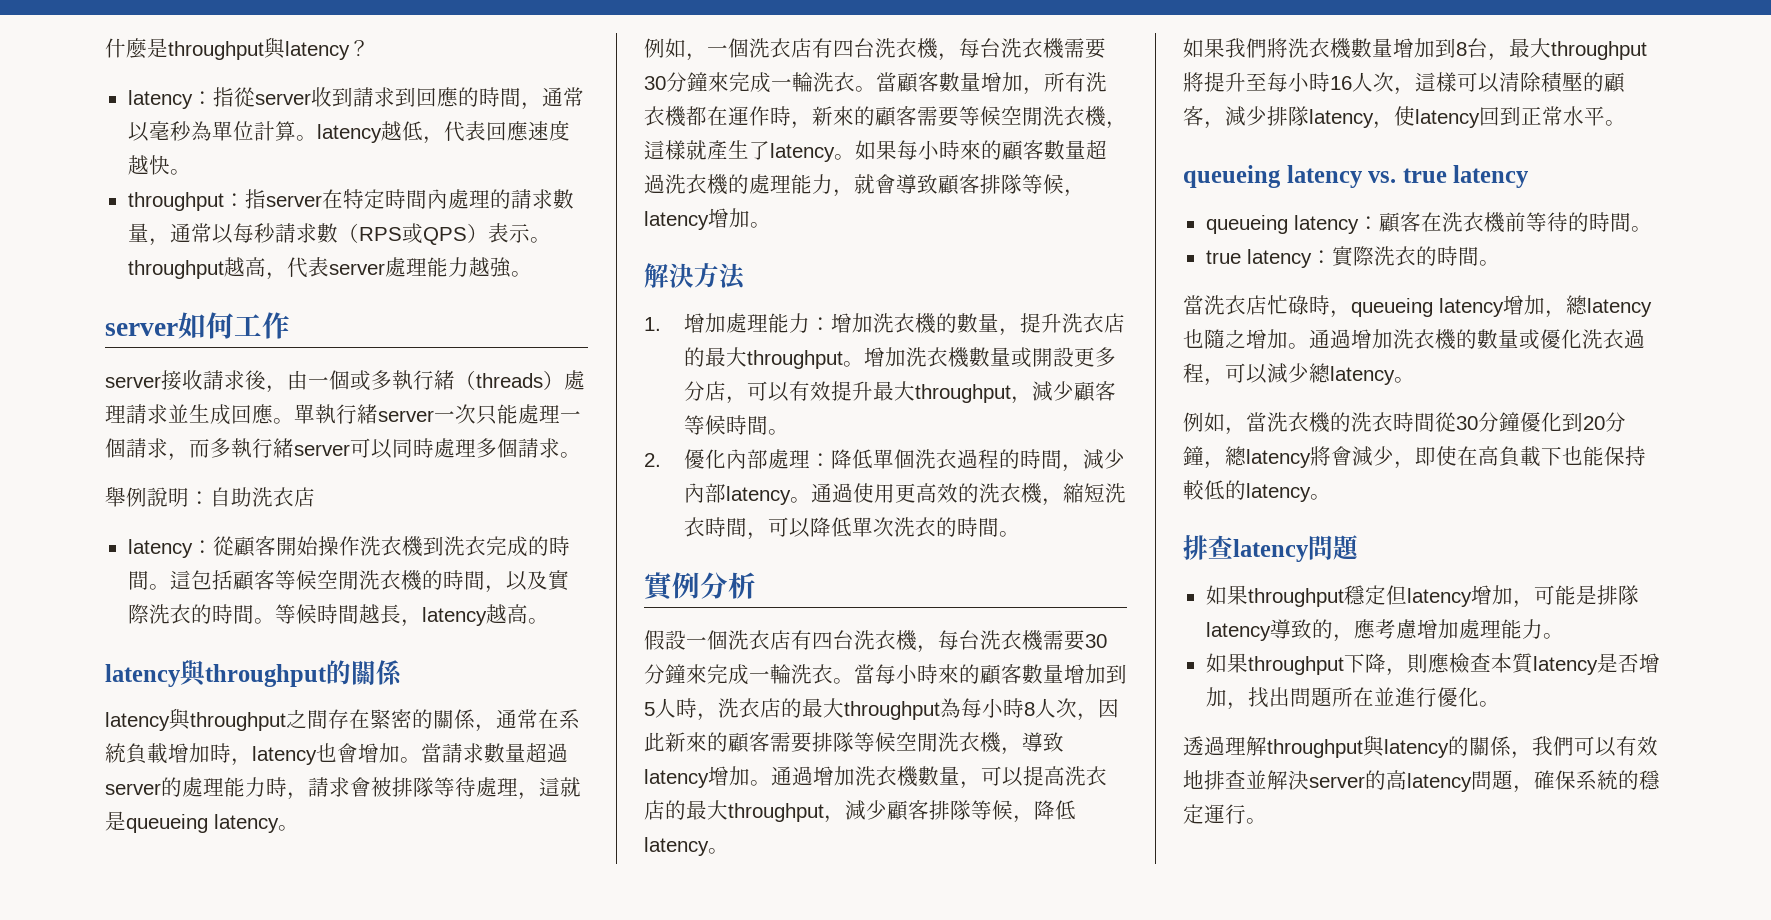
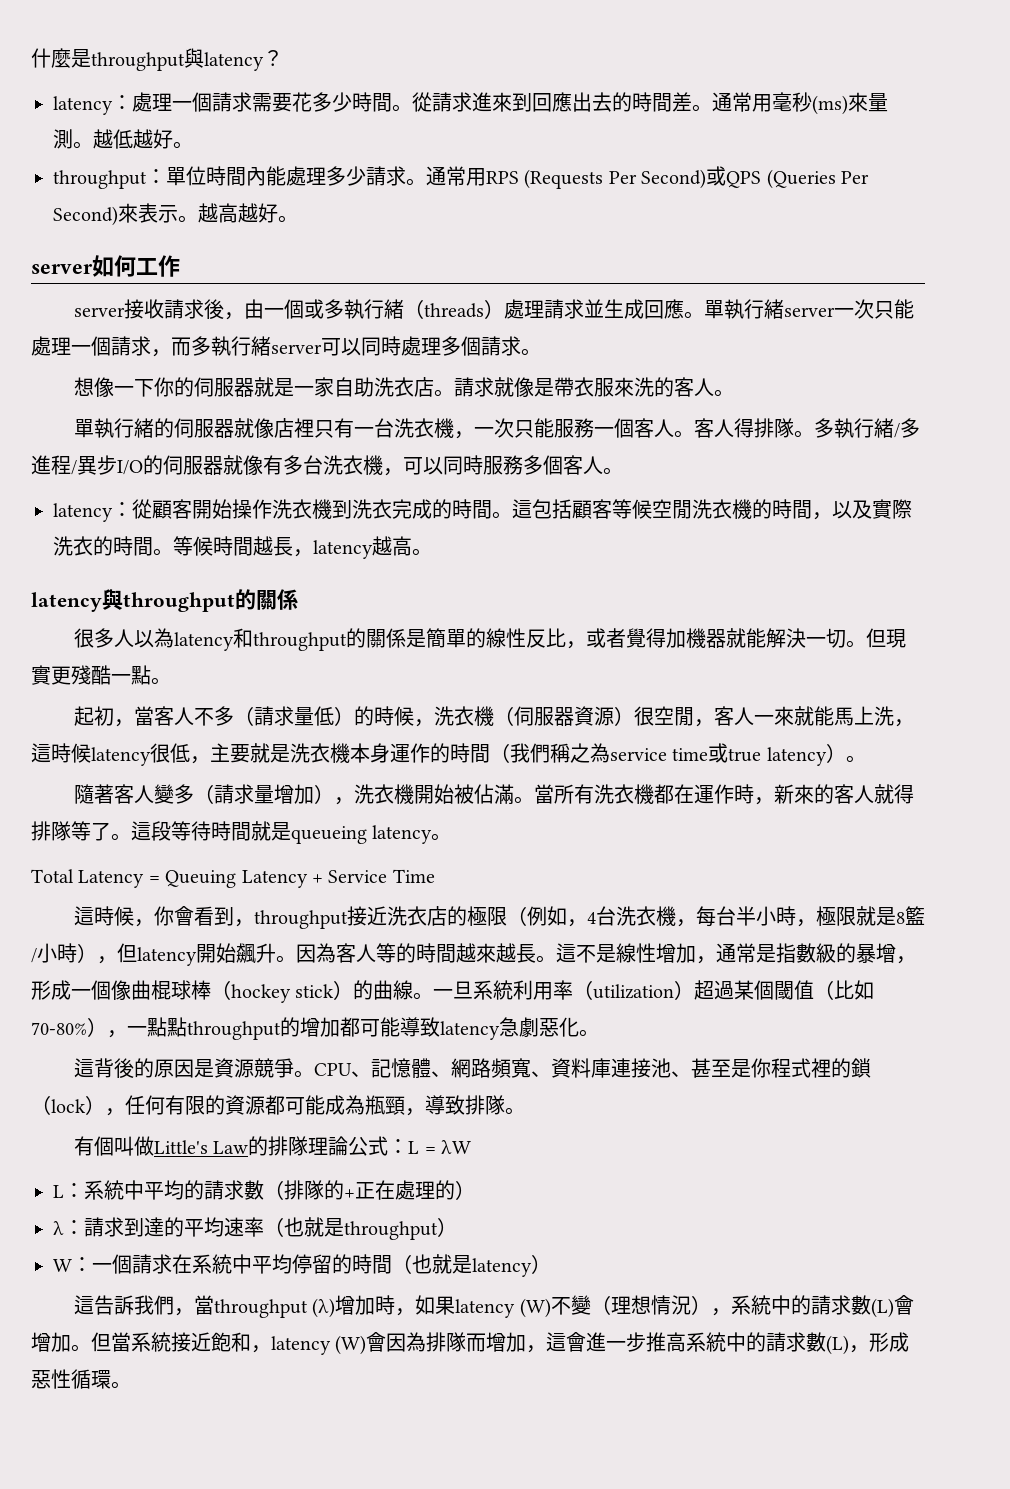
[212,87,584,110] [127,120,570,144] [127,155,191,175] [127,189,574,211] [127,223,551,246] [127,257,511,280] 指從server收到請求到回應的時間，通常以毫秒為單位計算。latency越低，代表回應速度越快。 // throughput：指server在特定時間內處理的請求數量，通常以每秒請求數（RPS或QPS）表示。throughput越高，代表server處理能力越強 -> [132,92,888,115] [53,129,193,149] [53,166,869,189] [53,203,278,226] 處理一個請求需要花多少時間。從請求進來到回應出去的時間差。通常用毫秒(ms)來量測。越低越好。 // throughput：單位時間內能處理多少請求。通常用RPS (Requests Per Second)或QPS (Queries Per Second)來表示。越高越好
[105,486,315,507] 舉例說明：自助洗衣店 -> [73,377,734,397] [73,418,920,439] [31,455,623,476] 想像一下你的伺服器就是一家自助洗衣店。請求就像是帶衣服來洗的客人。 // 單執行緒的伺服器就像店裡只有一台洗衣機，一次只能服務一個客人。客人得排隊。多執行緒/多進程/異步I/O的伺服器就像有多台洗衣機，可以同時服務多個客人。
[105,708,580,732] [105,743,568,766] [105,777,581,800] [105,811,299,833] [644,38,1106,61] [644,72,1044,95] latency與throughput之間存在緊密的關係，通常在系統負載增加時，latency也會增加。當請求數量超過server的處理能力時，請求會被排隊等待處理，這就是queueing latency。 // 例如，一個洗衣店有四台洗衣機，每台洗衣機需要30分鐘來完成一輪洗衣。當顧客數量增加， -> [73,628,906,651] [31,665,171,685] [73,706,914,727] [31,743,866,766] [73,784,554,805] 很多人以為latency和throughput的關係是簡單的線性反比，或者覺得加機器就能解決一切。但現實更殘酷一點。 // 起初，當客人不多（請求量低）的時候，洗衣機（伺服器資源）很空閒，客人一來就能馬上洗，這時候latency很低，主要就是洗衣機本身運作的時間（我們稱之為service time或true latency）。 // 隨著客人變多（請求量增加），洗衣機開始被佔滿。當
[875,106,1127,129] [644,140,1107,162] [644,174,1085,197] [644,208,771,230] [644,263,746,290] [644,313,1125,336] [683,347,1116,369] [683,381,1116,404] [683,415,789,435] [644,449,1125,472] [683,483,1126,506] [683,517,1020,540] [644,572,756,601] [644,630,1107,653] [644,664,1127,685] [644,698,1119,721] [644,732,1064,755] [644,766,1107,789] [644,800,1076,823] [644,837,729,856] [1183,38,1647,61] [1183,72,1625,95] [1183,106,1626,129] [1183,165,1530,188] [1205,212,1652,234] [1205,246,1500,268] [1183,295,1652,318] [1183,329,1645,350] [1183,363,1415,386] [1183,412,1626,435] [1183,446,1646,469] [1183,480,1331,502] [1183,535,1360,562] [1205,585,1639,608] [1205,619,1564,642] [1205,653,1660,676] [1205,687,1500,710] [1183,735,1658,759] [1183,770,1660,793] [1183,804,1246,824] 顧客需要等候空閒洗衣機，這樣就產生了latency。如果每小時來的顧客數量超過洗衣機的處理能力，就會導致顧客排隊等候，latency增加。 // 解決方法 // 1.增加處理能力：增加洗衣機的數量，提升洗衣店的最大throughput。增加洗衣機數量或開設更多分店，可以有效提升最大throughput，減少顧客等候時間。 // 2.優化內部處理：降低單個洗衣過程的時間，減少內部latency。通過使用更高效的洗衣機，縮短洗衣時間，可以降低單次洗衣的時間。 // 實例分析 // 假設一個洗衣店有四台洗衣機，每台洗衣機需要30分鐘來完成一輪洗衣。當每小時來的顧客數量增加到5人時，洗衣店的最大throughput為每小時8人次，因此新來的顧客需要排隊等候空閒洗衣機，導致latency增加。通過增加洗衣機數量，可以提高洗衣店的最大throughput，減少顧客排隊等候，降低latency。 // 如果我們將洗衣機數量增加到8台，最大throughput將提升至每小時16人次，這樣可以清除積壓的顧客，減少排隊latency，使latency回到正常水平。 // queueing latency vs. true latency // queueing latency：顧客在洗衣機前等待的時間。 // true latency：實際洗衣的時間。 // 當洗衣店忙碌時，queueing latency增加，總latency也隨之增加。通過增加洗衣機的數量或優化洗衣過程，可以減少總latency。 // 例如，當洗衣機的洗衣時間從30分鐘優化到20分鐘，總latency將會減少，即使在高負載下也能保持較低的latency。 // 排查latency問題 // 如果throughput穩定但latency增加，可能是排隊latency導致的，應考慮增加處理能力。 // 如果throughput下降，則應檢查本質latency是否增加，找出問題所在並進行優化。 // 透過理解throughput與latency的關係，我們可以有效地排查並解決server的高latency問題，確保系統的穩定運行 -> [833,784,914,804] [31,821,452,844] [31,869,435,888] [73,906,925,929] [31,943,916,966] [31,980,875,1003] [31,1017,599,1040] [73,1058,871,1078] [31,1095,525,1116] [73,1136,472,1156] [53,1180,475,1200] [53,1217,457,1240] [53,1254,551,1277] [73,1295,914,1318] [31,1332,910,1355] [31,1369,111,1389] 客人就得排隊等了。這段等待時間就是queueing latency。 // Total Latency = Queuing Latency + Service Time // 這時候，你會看到，throughput接近洗衣店的極限（例如，4台洗衣機，每台半小時，極限就是8籃/小時），但latency開始飆升。因為客人等的時間越來越長。這不是線性增加，通常是指數級的暴增，形成一個像曲棍球棒（hockey stick）的曲線。一旦系統利用率（utilization）超過某個閾值（比如70-80%），一點點throughput的增加都可能導致latency急劇惡化。 // 這背後的原因是資源競爭。CPU、記憶體、網路頻寬、資料庫連接池、甚至是你程式裡的鎖（lock），任何有限的資源都可能成為瓶頸，導致排隊。 // 有個叫做Little's Law的排隊理論公式：L = λW // L：系統中平均的請求數（排隊的+正在處理的） // λ：請求到達的平均速率（也就是throughput） // W：一個請求在系統中平均停留的時間（也就是latency） // 這告訴我們，當throughput (λ)增加時，如果latency (W)不變（理想情況），系統中的請求數(L)會增加。但當系統接近飽和，latency (W)會因為排隊而增加，這會進一步推高系統中的請求數(L)，形成惡性循環

